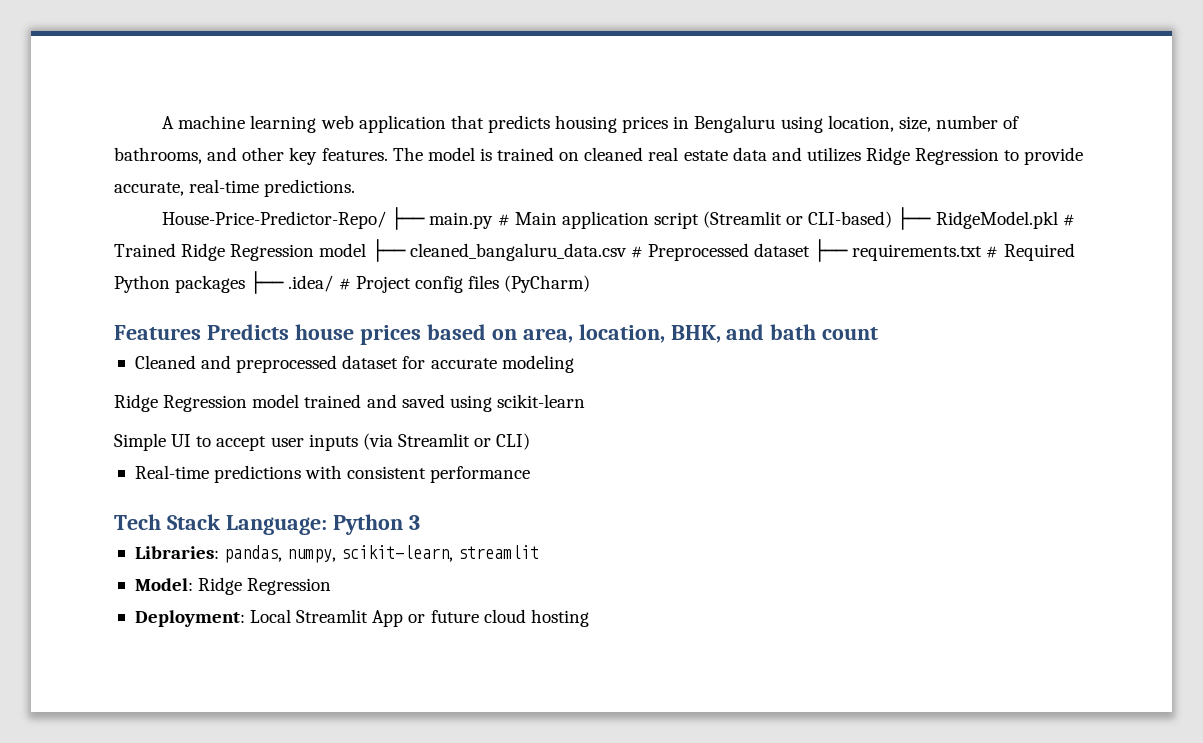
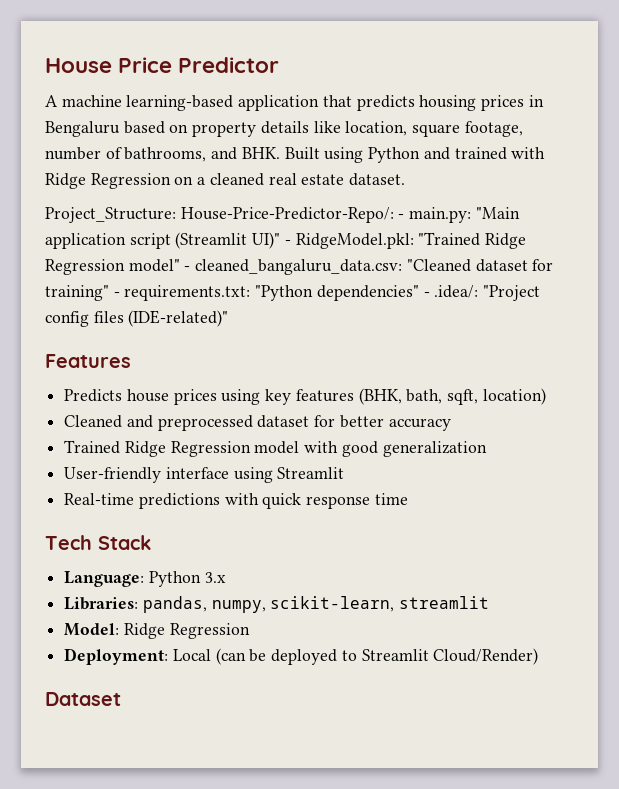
[162,115,354,133] A machine learning web -> [45,57,280,73] [45,95,234,111] House Price Predictor // A machine learning-based
[780,115,1020,133] [114,147,1084,165] [114,179,356,197] [162,207,1075,230] [114,239,1075,262] [114,271,411,294] using location, size, number of bathrooms, and other key features. The model is trained on cleaned real estate data and utilizes Ridge Regression to provide accurate, real-time predictions. // House-Price-Predictor-Repo/ ├── main.py # Main application script (Streamlit or CLI-based) ├── RidgeModel.pkl # Trained Ridge Regression model ├── cleaned_bangaluru_data.csv # Preprocessed dataset ├── requirements.txt # Required Python packages ├── .idea/ # Project -> [123,121,523,137] [45,147,546,163] [45,173,406,189] [45,207,520,223] [45,232,527,249] [45,259,554,275] [45,285,541,301] based on property details like location, square footage, number of bathrooms, and BHK. Built using Python and trained with Ridge Regression on a cleaned real estate dataset. // Project_Structure: House-Price-Predictor-Repo/: - main.py: "Main application script (Streamlit UI)" - RidgeModel.pkl: "Trained Ridge Regression model" - cleaned_bangaluru_data.csv: "Cleaned dataset for training" - requirements.txt: "Python dependencies" - .idea/: "Project
[504,275,591,293] (PyCharm) -> [128,310,229,327] (IDE-related)"
(201, 332) none -> (131, 361) //
[426,324,879,343] based on area, location, BHK, and bath count -> [221,388,546,405] using key features (BHK, bath, sqft, location)
[430,355,574,373] [114,394,585,412] [114,433,531,451] accurate modeling // Ridge Regression model trained and saved using scikit-learn // Simple UI to accept user inputs (via Streamlit or CLI) -> [339,415,451,431] [64,440,487,457] [64,467,345,483] better accuracy // Trained Ridge Regression model with good generalization // User-friendly interface using Streamlit
[347,466,531,483] consistent performance -> [262,493,408,509] quick response time
(221, 522) none -> (151, 542) //
[408,515,420,530] 3 -> [204,572,226,583] 3.x
[296,609,589,627] Streamlit App or future cloud hosting -> [215,648,539,665] [45,692,121,706] (can be deployed to Streamlit Cloud/Render) // Dataset

